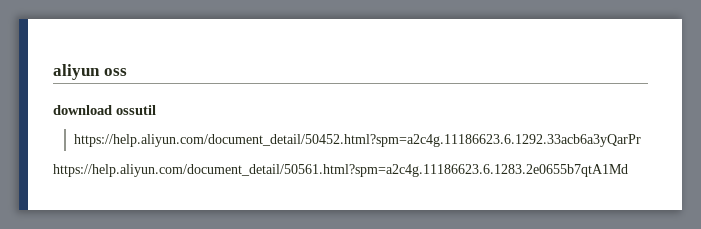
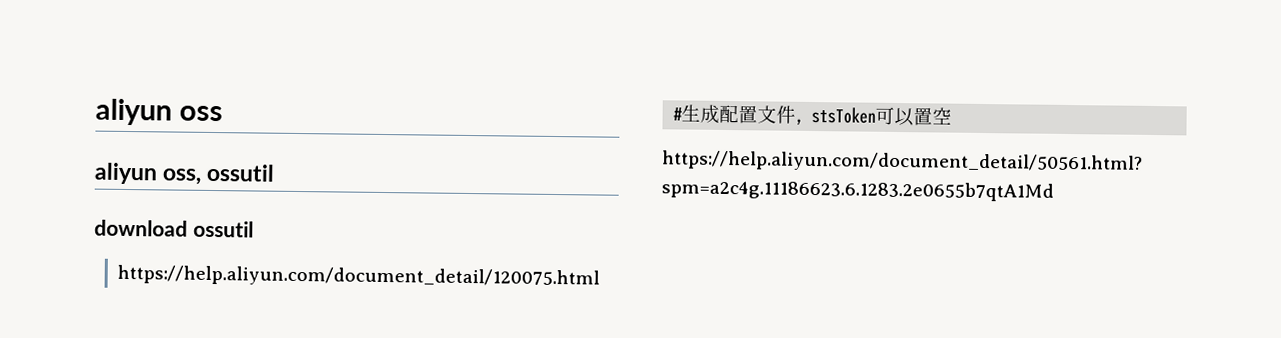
(127, 72) none -> [94,162,276,185] // aliyun oss, ossutil
[73,134,641,147] https://help.aliyun.com/document_detail/50452.html?spm=a2c4g.11186623.6.1292.33acb6a3yQarPr -> [117,264,601,289] [673,104,953,127] https://help.aliyun.com/document_detail/120075.html // #生成配置文件, stsToken可以置空

